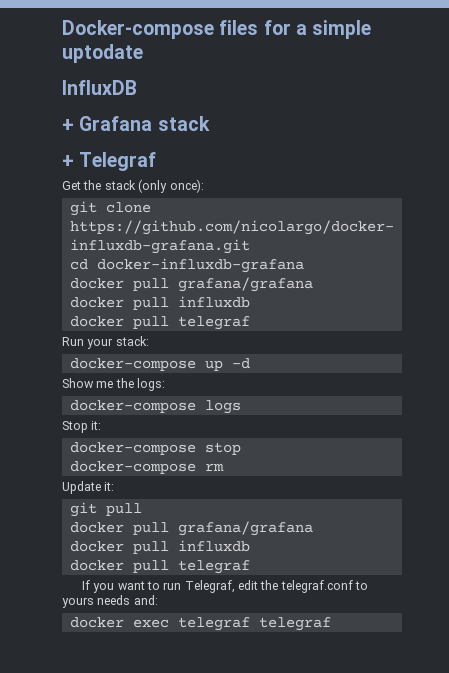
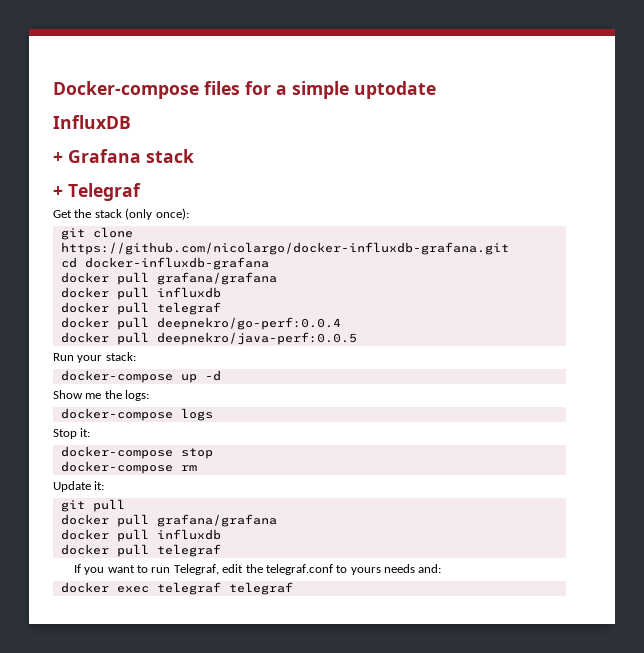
(250, 323) none -> [60,317,341,330] [60,332,357,345] // docker pull deepnekro/go-perf:0.0.4 // docker pull deepnekro/java-perf:0.0.5

